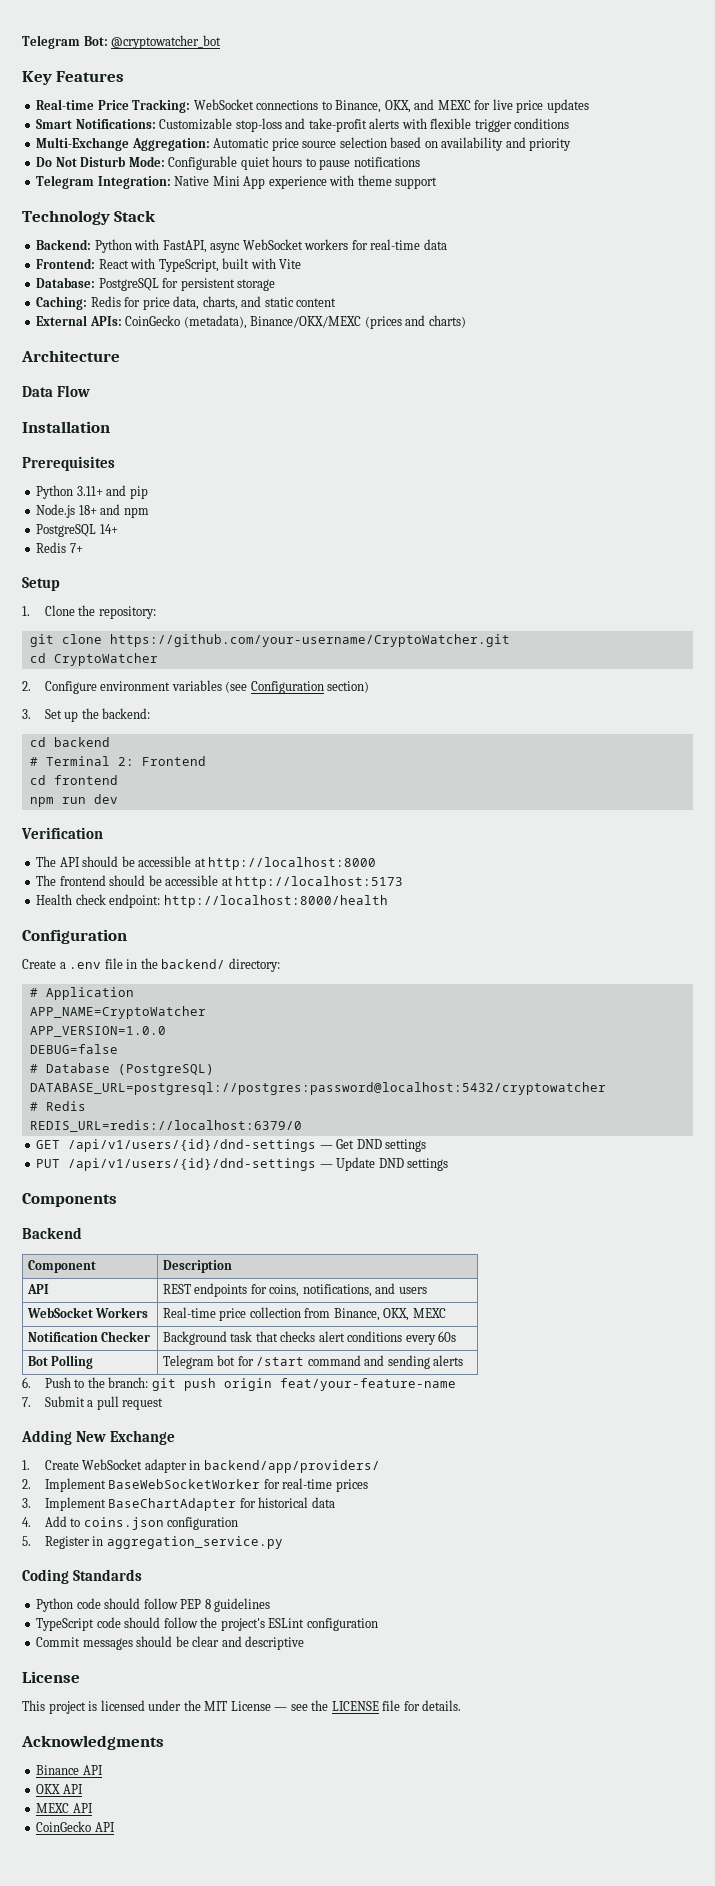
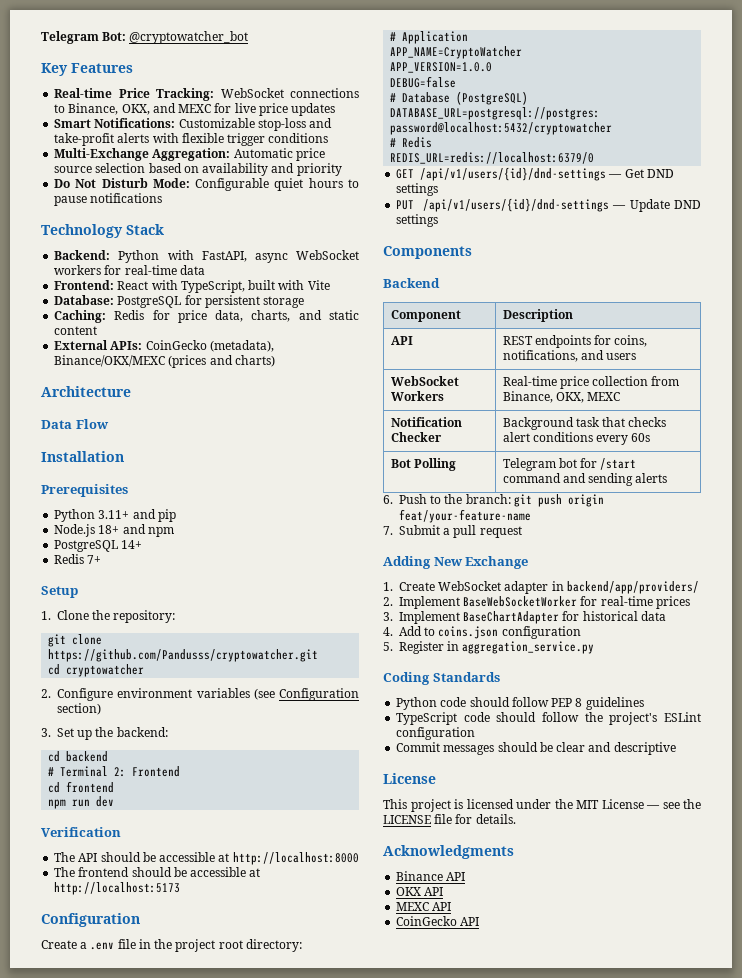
[36,175,438,189] // Telegram Integration: Native Mini App experience with theme support -> (163, 198) none
[109,634,510,647] [29,653,158,666] https://github.com/your-username/CryptoWatcher.git // cd CryptoWatcher -> [48,649,319,662] [48,664,145,677] https://github.com/Pandusss/cryptowatcher.git // cd cryptowatcher
[36,894,388,908] // Health check endpoint: http://localhost:8000/health -> (181, 888) none
[161,959,226,969] backend/ -> [175,939,243,952] project root

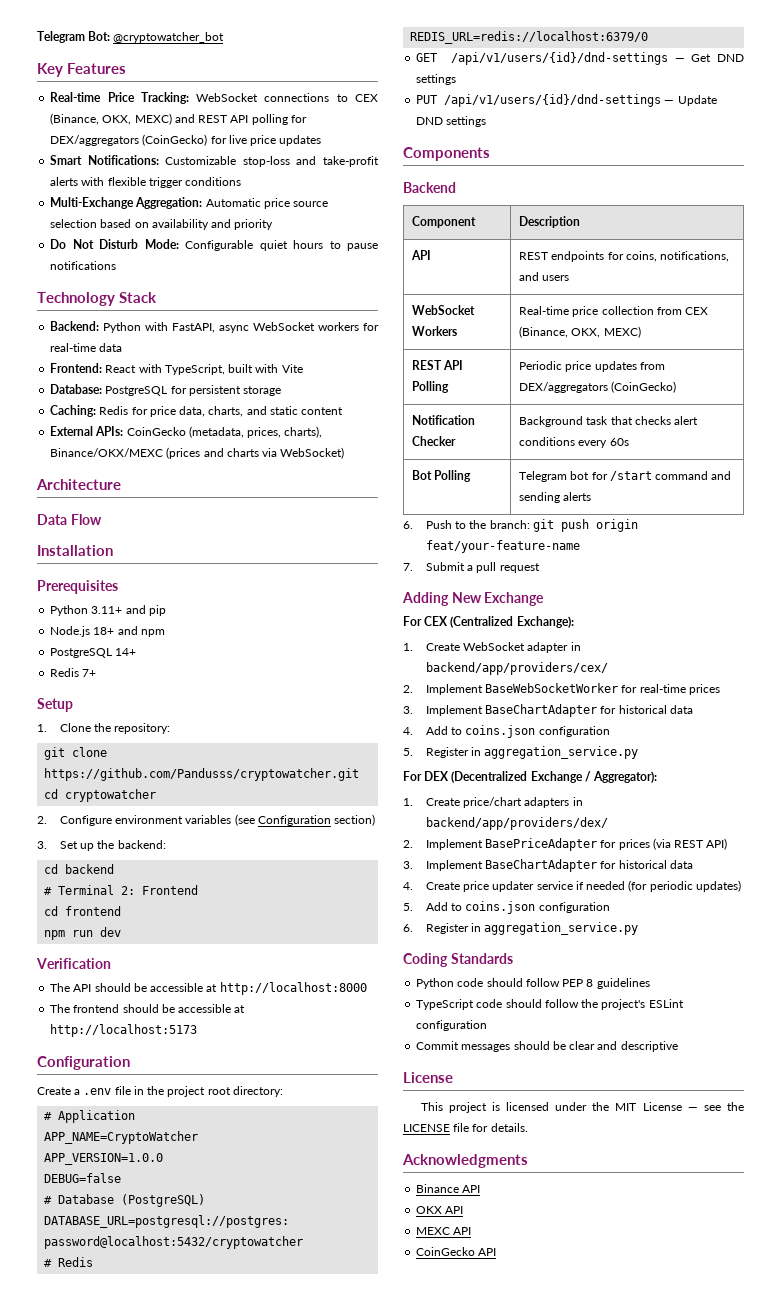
[68,103,212,115] Binance, OKX, and MEXC -> [355,94,379,102] [50,113,307,125] [50,134,208,146] CEX (Binance, OKX, MEXC) and REST API polling for DEX/aggregators (CoinGecko)
[209,340,274,352] [54,355,275,368] (metadata), Binance/OKX/MEXC (prices and charts) -> [188,426,323,438] [50,447,345,459] (metadata, prices, charts), Binance/OKX/MEXC (prices and charts via WebSocket)
[502,391,621,403] Binance, OKX, MEXC -> [685,307,709,315] [519,326,641,338] [412,360,464,370] [412,381,450,393] [519,361,665,372] [519,381,677,393] CEX (Binance, OKX, MEXC) // REST API Polling | Periodic price updates from DEX/aggregators (CoinGecko)
(529, 562) none -> [403,616,574,628] // For CEX (Centralized Exchange):
[566,581,699,594] backend/app/providers/ -> [425,662,608,675] backend/app/providers/cex/
[383,642,393,651] // 5. -> [403,746,639,759] [403,771,658,783] [403,797,583,808] [425,817,608,830] [403,838,728,851] [403,859,693,872] [403,880,741,892] [403,901,610,914] [403,924,413,932] // 5. Register in aggregation_service.py // For DEX (Decentralized Exchange / Aggregator): // 1. Create price/chart adapters in backend/app/providers/dex/ // 2. Implement BasePriceAdapter for prices (via REST API) // 3. Implement BaseChartAdapter for historical data // 4. Create price updater service if needed (for periodic updates) // 5. Add to coins.json configuration // 6.

